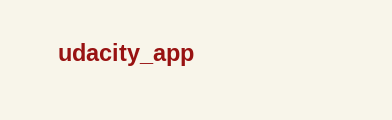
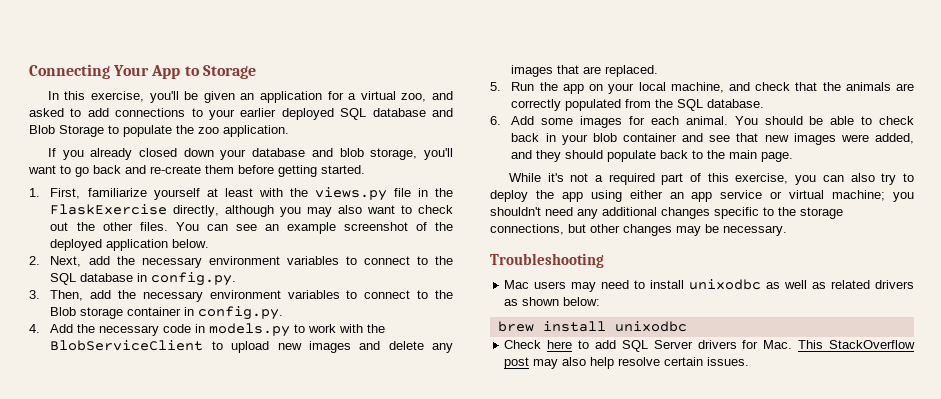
[58,43,194,66] udacity_app -> [29,64,256,79] [47,91,453,103] [29,108,453,120] [29,125,289,137] [47,148,454,160] [28,165,365,177] [29,187,454,201] [50,204,453,217] [50,222,453,234] [50,239,210,251] [29,256,454,268] [50,272,237,286] [29,290,454,302] [50,306,284,320] [29,323,386,337] [50,340,453,353] [511,65,659,77] [490,82,915,94] [511,99,765,111] [490,116,914,128] [511,133,915,145] [511,150,794,162] [508,173,914,185] [490,190,915,202] [490,207,843,219] [490,224,787,236] [490,253,604,268] [504,279,915,292] [504,297,601,306] [497,321,687,332] [504,340,915,352] [504,357,750,369] Connecting Your App to Storage // In this exercise, you'll be given an application for a virtual zoo, and asked to add connections to your earlier deployed SQL database and Blob Storage to populate the zoo application. // If you already closed down your database and blob storage, you'll want to go back and re-create them before getting started. // 1. First, familiarize yourself at least with the views.py file in the FlaskExercise directly, although you may also want to check out the other files. You can see an example screenshot of the deployed application below. // 2. Next, add the necessary environment variables to connect to the SQL database in config.py. // 3. Then, add the necessary environment variables to connect to the Blob storage container in config.py. // 4. Add the necessary code in models.py to work with the BlobServiceClient to upload new images and delete any images that are replaced. // 5. Run the app on your local machine, and check that the animals are correctly populated from the SQL database. // 6. Add some images for each animal. You should be able to check back in your blob container and see that new images were added, and they should populate back to the main page. // While it's not a required part of this exercise, you can also try to deploy the app using either an app service or virtual machine; you shouldn't need any additional changes specific to the storage connections, but other changes may be necessary. // Troubleshooting // Mac users may need to install unixodbc as well as related drivers as shown below: // brew install unixodbc // Check here to add SQL Server drivers for Mac. This StackOverflow post may also help resolve certain issues.

